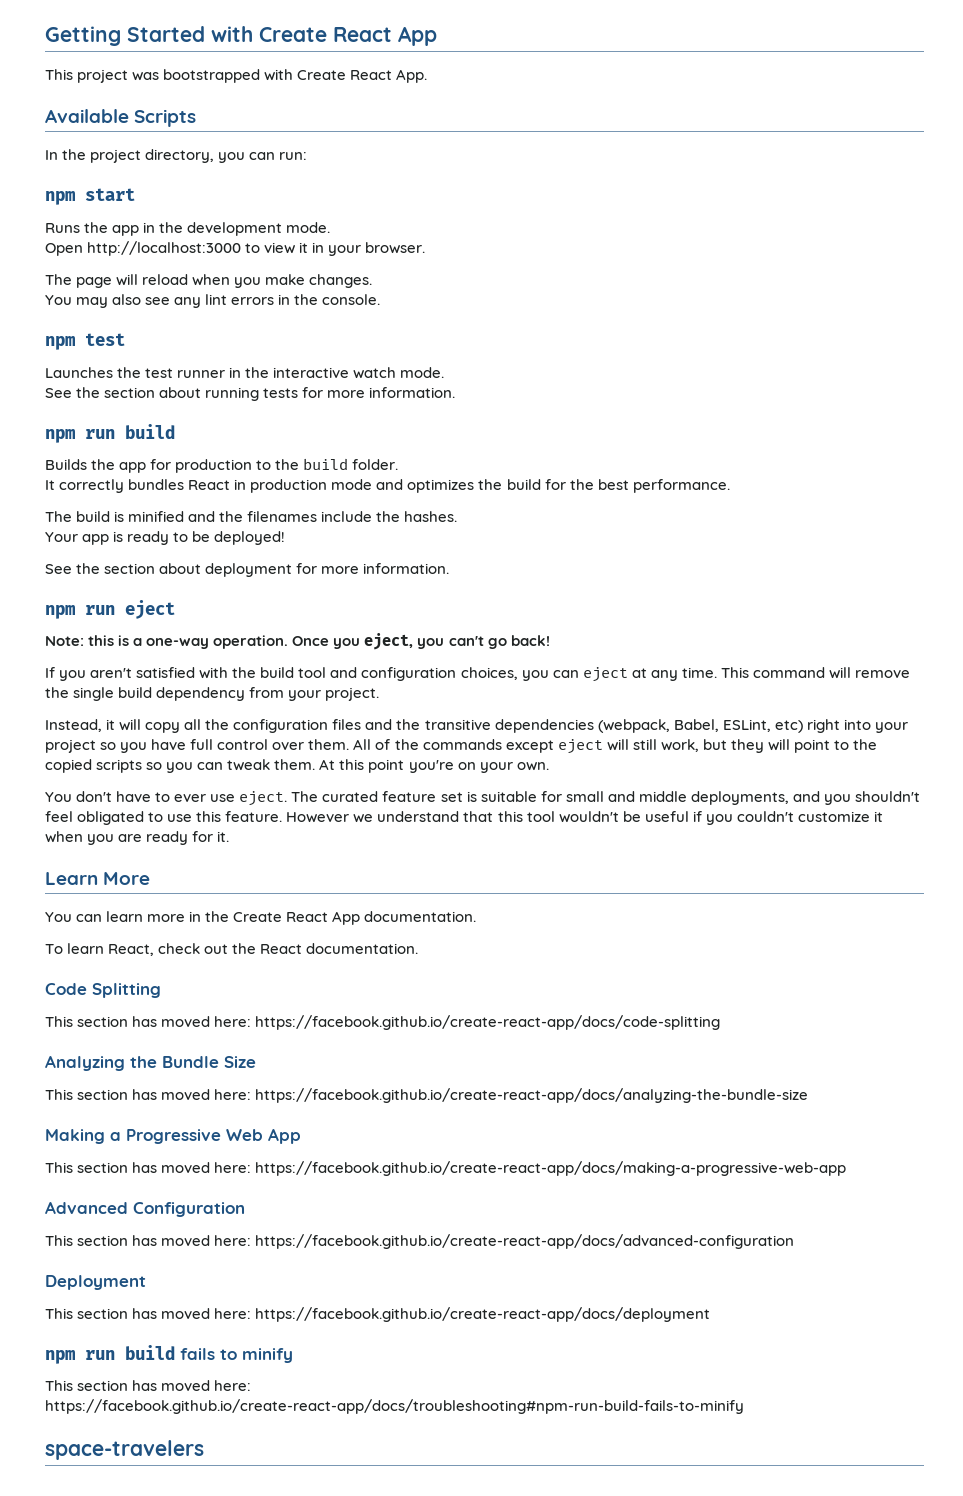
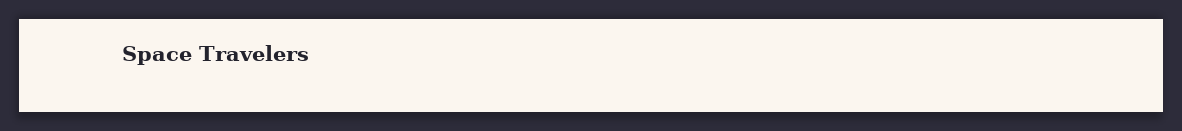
[45,26,437,46] [45,69,428,83] [45,109,197,127] [45,149,308,163] [45,188,135,205] [45,222,331,236] [45,241,426,256] [45,274,373,288] [45,294,381,308] [45,333,125,350] [45,367,445,379] [45,387,456,401] [45,424,175,443] [45,458,399,473] [45,479,730,493] [45,511,458,522] [45,531,286,545] [45,563,450,577] [45,600,175,619] [45,633,550,650] [45,667,910,682] [45,687,380,701] [45,719,908,733] [45,739,878,754] [45,759,549,773] [45,791,920,806] [45,811,883,825] [45,831,230,845] [45,872,151,885] [45,911,477,925] [45,943,419,956] [45,983,161,998] [45,1015,721,1030] [45,1055,256,1071] [45,1088,809,1103] [45,1128,301,1144] [45,1161,847,1176] [45,1201,245,1217] [45,1234,795,1249] [45,1275,146,1290] [45,1307,711,1322] [45,1345,293,1364] [45,1380,252,1391] [45,1399,744,1414] [45,1440,204,1460] Getting Started with Create React App // This project was bootstrapped with Create React App. // Available Scripts // In the project directory, you can run: // npm start // Runs the app in the development mode. // Open http://localhost:3000 to view it in your browser. // The page will reload when you make changes. // You may also see any lint errors in the console. // npm test // Launches the test runner in the interactive watch mode. // See the section about running tests for more information. // npm run build // Builds the app for production to the build folder. // It correctly bundles React in production mode and optimizes the build for the best performance. // The build is minified and the filenames include the hashes. // Your app is ready to be deployed! // See the section about deployment for more information. // npm run eject // Note: this is a one-way operation. Once you eject, you can't go back! // If you aren't satisfied with the build tool and configuration choices, you can eject at any time. This command will remove the single build dependency from your project. // Instead, it will copy all the configuration files and the transitive dependencies (webpack, Babel, ESLint, etc) right into your project so you have full control over them. All of the commands except eject will still work, but they will point to the copied scripts so you can tweak them. At this point you're on your own. // You don't have to ever use eject. The curated feature set is suitable for small and middle deployments, and you shouldn't feel obligated to use this feature. However we understand that this tool wouldn't be useful if you couldn't customize it when you are ready for it. // Learn More // You can learn more in the Create React App documentation. // To learn React, check out the React documentation. // Code Splitting // This section has moved here: https://facebook.github.io/create-react-app/docs/code-splitting // Analyzing the Bundle Size // This section has moved here: https://facebook.github.io/create-react-app/docs/analyzing-the-bundle-size // Making a Progressive Web App // This section has moved here: https://facebook.github.io/create-react-app/docs/making-a-progressive-web-app // Advanced Configuration // This section has moved here: https://facebook.github.io/create-react-app/docs/advanced-configuration // Deployment // This section has moved here: https://facebook.github.io/create-react-app/docs/deployment // npm run build fails to minify // This section has moved here: https://facebook.github.io/create-react-app/docs/troubleshooting#npm-run-build-fails-to-minify // space-travelers -> [122,45,309,65] Space Travelers

